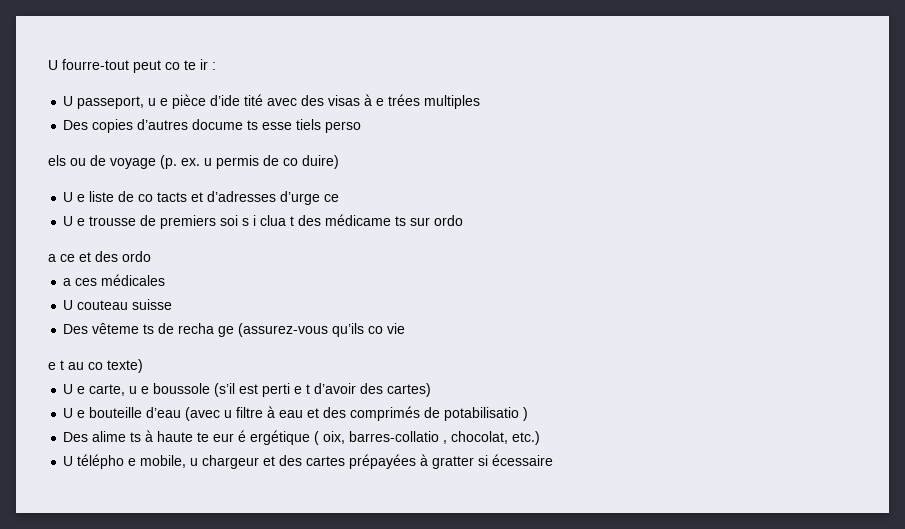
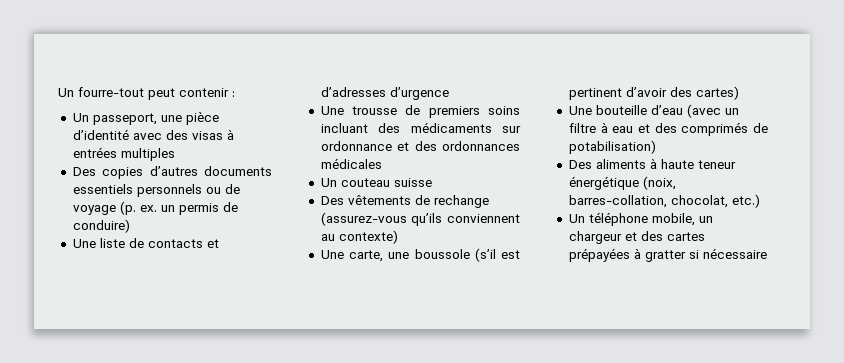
[48,60,58,70] U -> [58,88,74,97] Un
[165,59,216,70] [63,94,264,109] co te ir : // U passeport, u e pièce d’ide tité -> [179,88,235,97] [72,111,219,125] [72,129,129,140] contenir : // Un passeport, une pièce d’identité
[376,94,421,106] e trées -> [72,147,117,158] entrées
[192,119,362,133] [48,155,66,166] docume ts esse tiels perso // els -> [204,166,272,176] [72,184,202,197] documents essentiels personnels
[204,158,212,166] u -> [160,205,175,212] un
[283,155,339,169] [63,191,340,205] [63,214,464,229] [48,251,151,262] [63,278,98,286] co duire) // U e liste de co tacts et d’adresses d’urge ce // U e trousse de premiers soi s i clua t des médicame ts sur ordo // a ce et des ordo // a ces -> [72,219,130,233] [72,238,219,248] [320,87,449,100] [320,105,520,118] [320,122,521,133] [320,141,520,151] conduire) // Une liste de contacts et d’adresses d’urgence // Une trousse de premiers soins incluant des médicaments sur ordonnance et des ordonnances
[63,300,74,310] U -> [320,178,337,187] Un
[92,323,406,337] [48,359,143,373] [63,383,311,397] vêteme ts de recha ge (assurez-vous qu’ils co vie // e t au co texte) // U e carte, u e boussole (s’il est perti e t -> [347,195,489,208] [320,212,520,226] [320,230,398,244] [320,248,520,262] [568,88,622,100] vêtements de rechange (assurez-vous qu’ils conviennent au contexte) // Une carte, une boussole (s’il est pertinent
[63,408,86,418] U e -> [568,106,592,115] Une
[224,410,233,418] u -> [724,108,739,115] un
[444,407,529,421] [63,430,541,445] [63,454,199,469] potabilisatio ) // Des alime ts à haute te eur é ergétique ( oix, barres-collatio , chocolat, etc.) // U télépho e mobile, u -> [568,140,656,154] [568,158,736,169] [568,176,676,190] [568,194,760,208] [568,212,713,226] potabilisation) // Des aliments à haute teneur énergétique (noix, barres-collation, chocolat, etc.) // Un téléphone mobile, un
[492,454,554,466] écessaire -> [702,248,767,259] nécessaire

